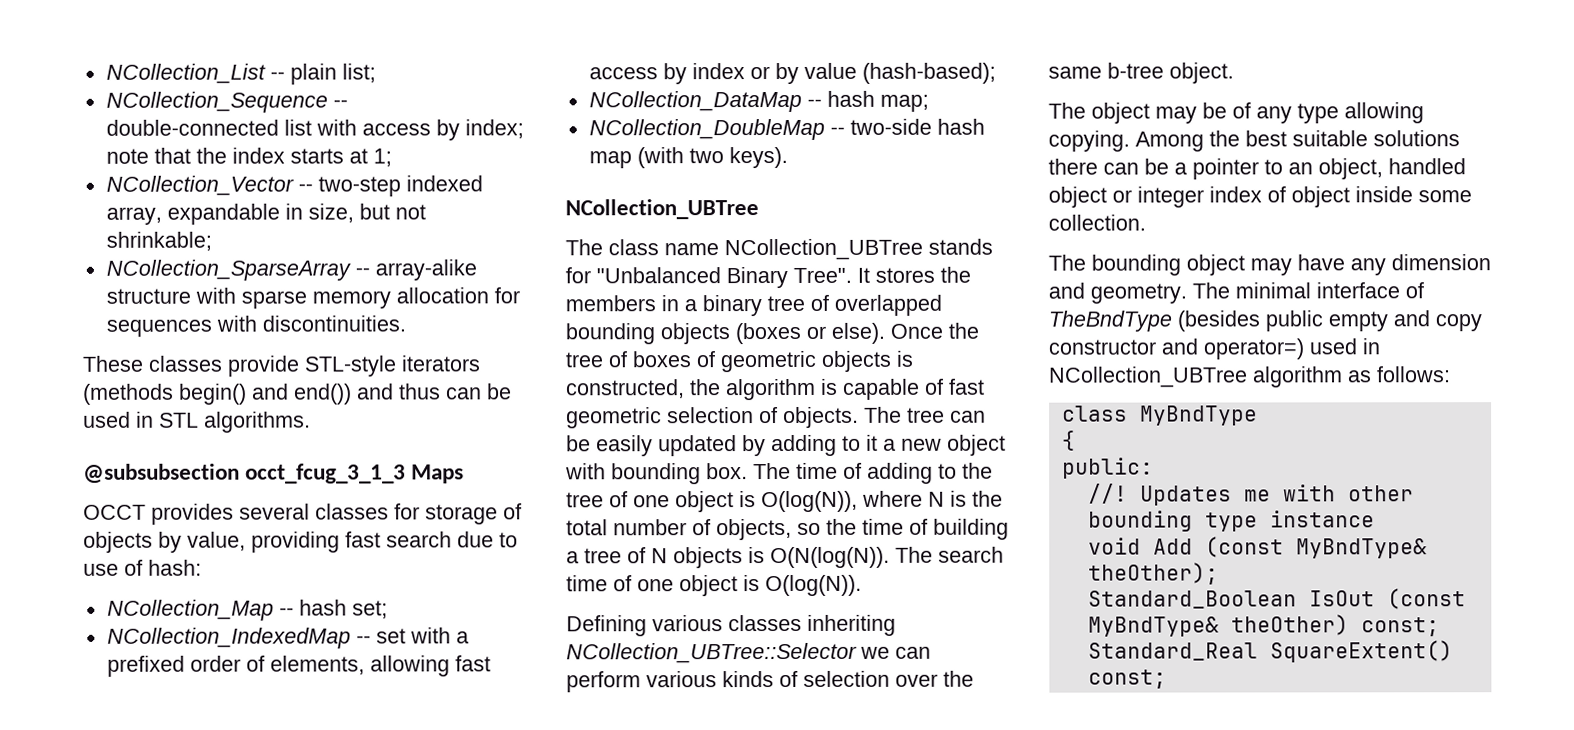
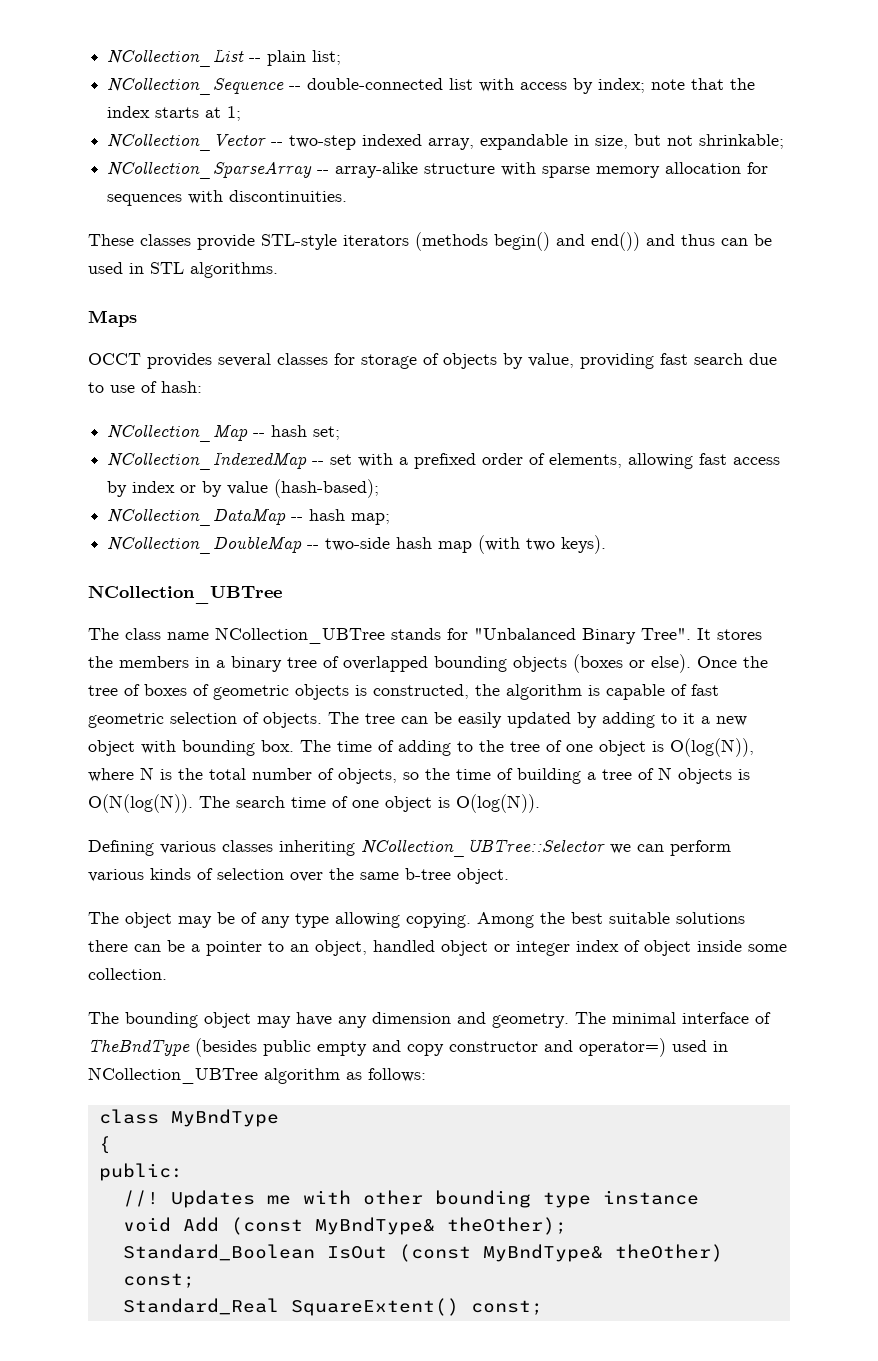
[83,463,407,484] @subsubsection occt_fcug_3_1_3 -> (278, 270) none

